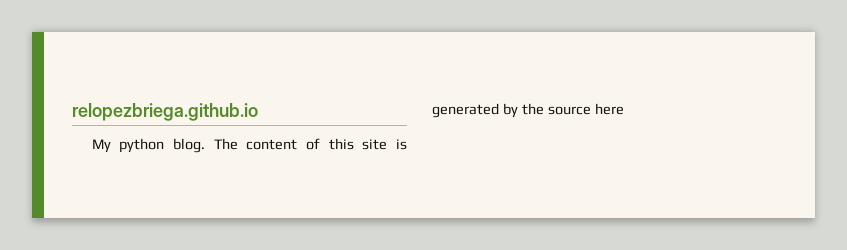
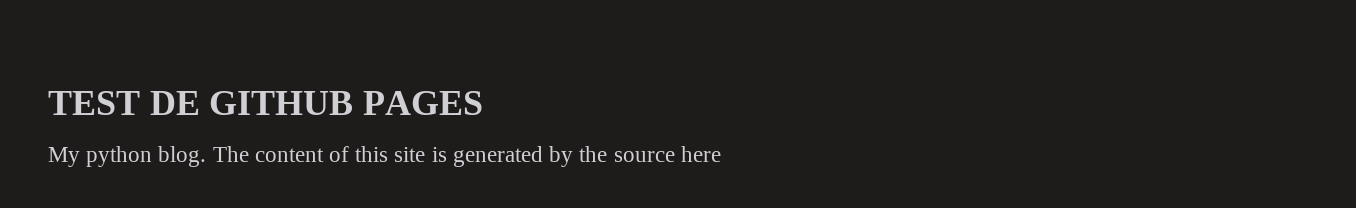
[72,103,258,121] relopezbriega.github.io -> [48,91,484,115] TEST DE GITHUB PAGES

